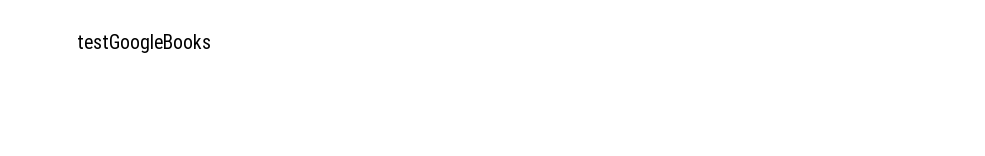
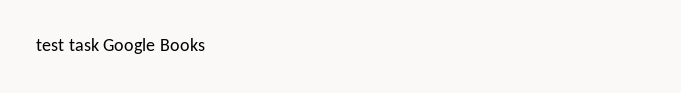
[77,34,211,53] testGoogleBooks -> [36,38,206,54] test task Google Books

